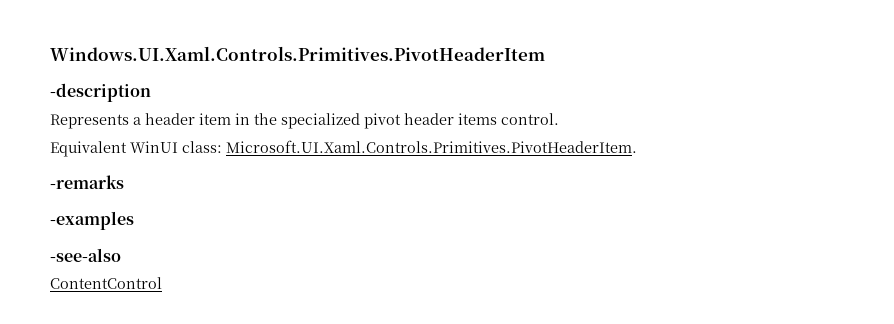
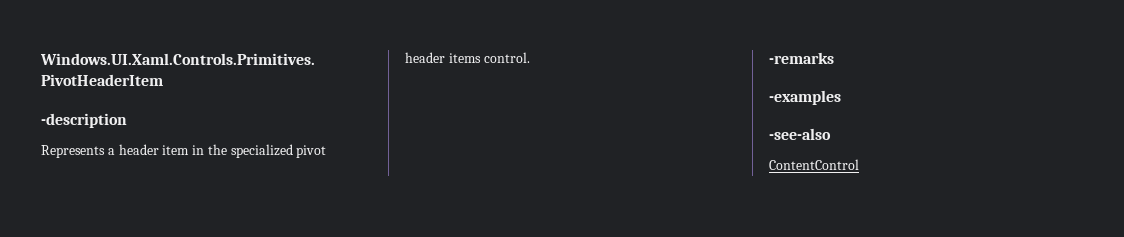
[50,140,637,157] // Equivalent WinUI class: Microsoft.UI.Xaml.Controls.Primitives.PivotHeaderItem. -> (530, 57) none

